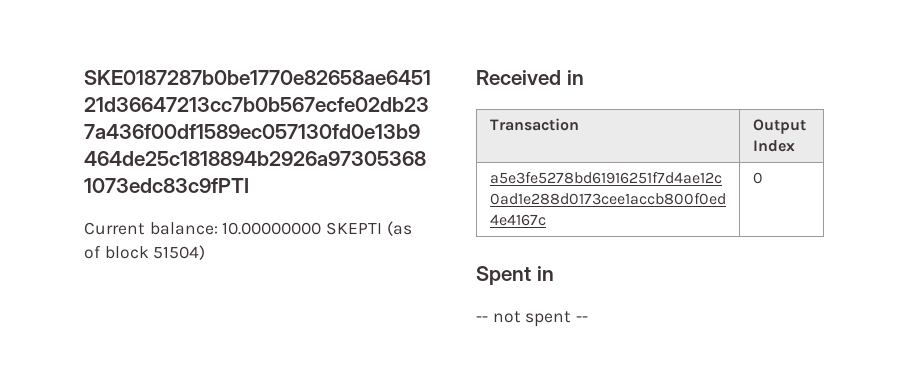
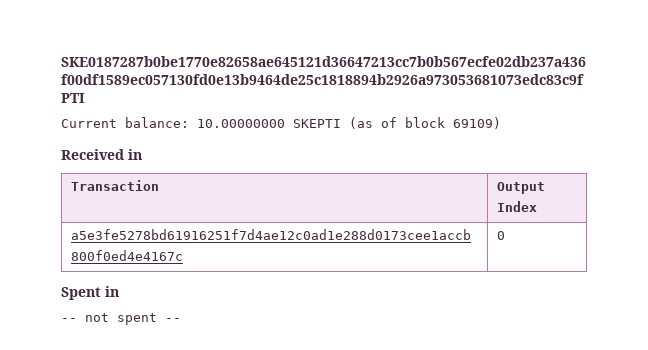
[153,245,206,260] 51504) -> [453,117,501,129] 69109)

